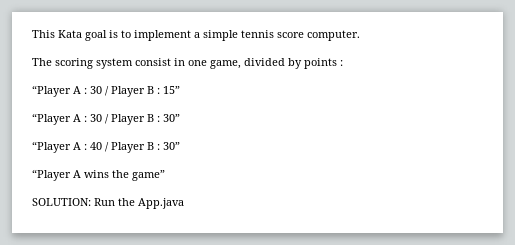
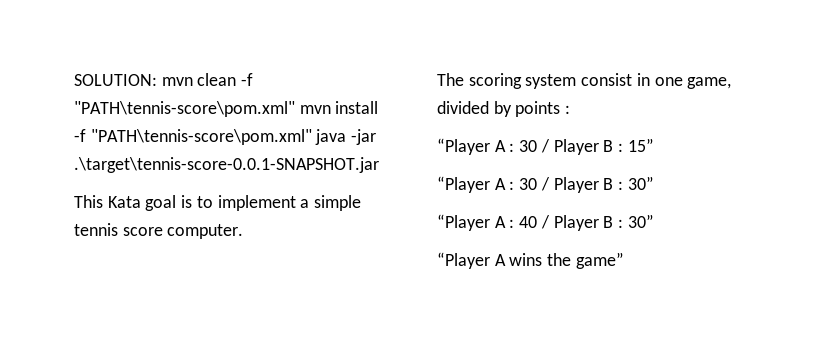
(32, 34) none -> [74,73,254,86] [74,101,379,117] [74,129,377,145] [74,157,379,173] SOLUTION: mvn clean -f "PATH\tennis-score\pom.xml" mvn install -f "PATH\tennis-score\pom.xml" java -jar .\target\tennis-score-0.0.1-SNAPSHOT.jar //
[32,198,184,209] // SOLUTION: Run the App.java -> (624, 260) none

